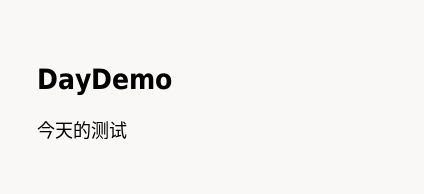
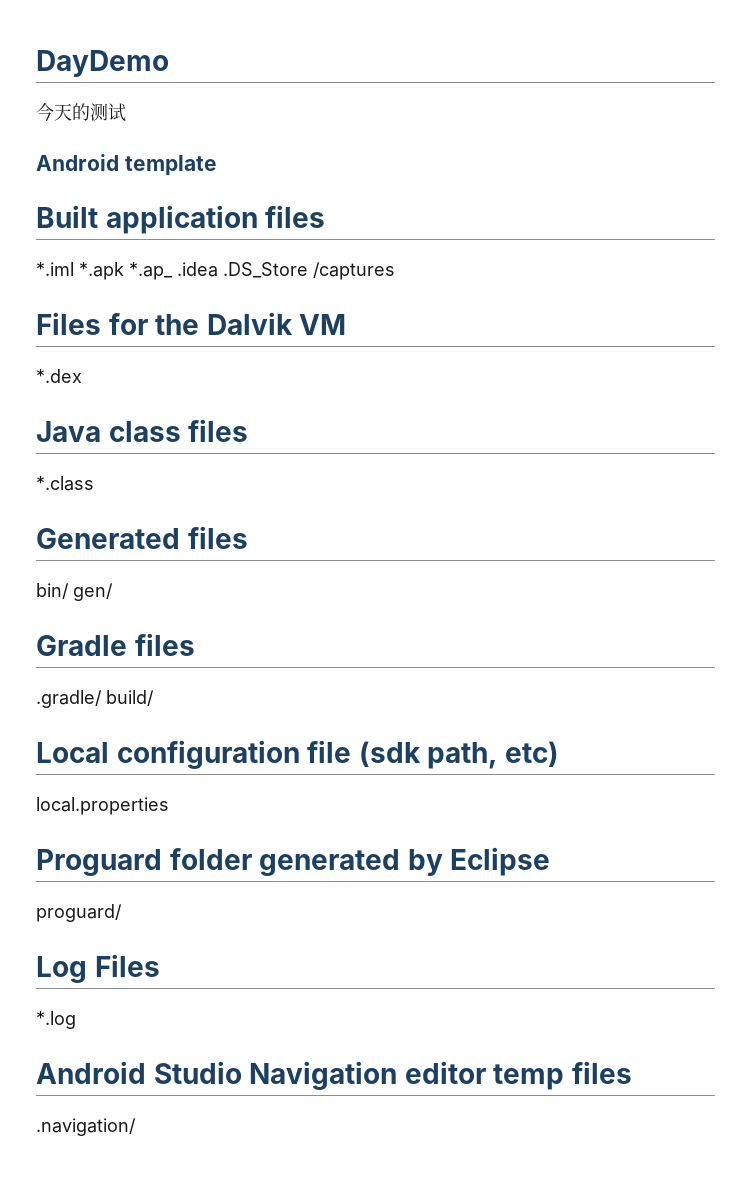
(127, 130) none -> [36,154,217,176] [36,205,326,234] [36,262,395,280] [36,312,347,335] [36,369,82,383] [36,419,249,442] [36,476,94,491] [36,526,248,549] [36,583,113,601] [36,633,195,656] [36,690,154,708] [36,740,559,769] [36,797,169,815] [36,847,551,876] [36,904,122,922] [36,954,160,983] [36,1011,76,1029] [36,1061,632,1090] [36,1118,136,1136] // Android template // Built application files // *.iml *.apk *.ap_ .idea .DS_Store /captures // Files for the Dalvik VM // *.dex // Java class files // *.class // Generated files // bin/ gen/ // Gradle files // .gradle/ build/ // Local configuration file (sdk path, etc) // local.properties // Proguard folder generated by Eclipse // proguard/ // Log Files // *.log // Android Studio Navigation editor temp files // .navigation/

